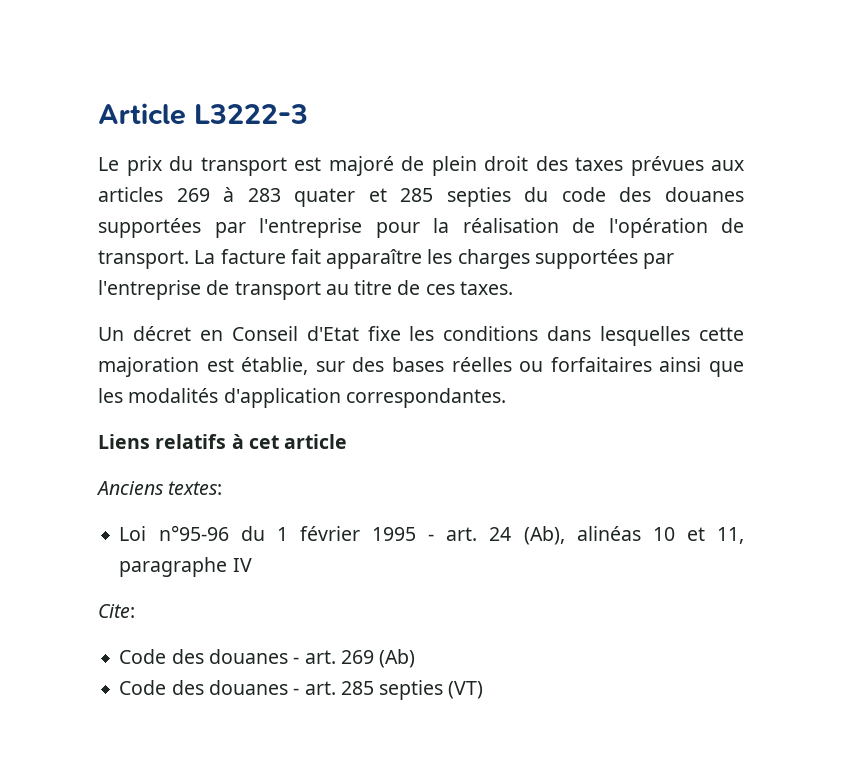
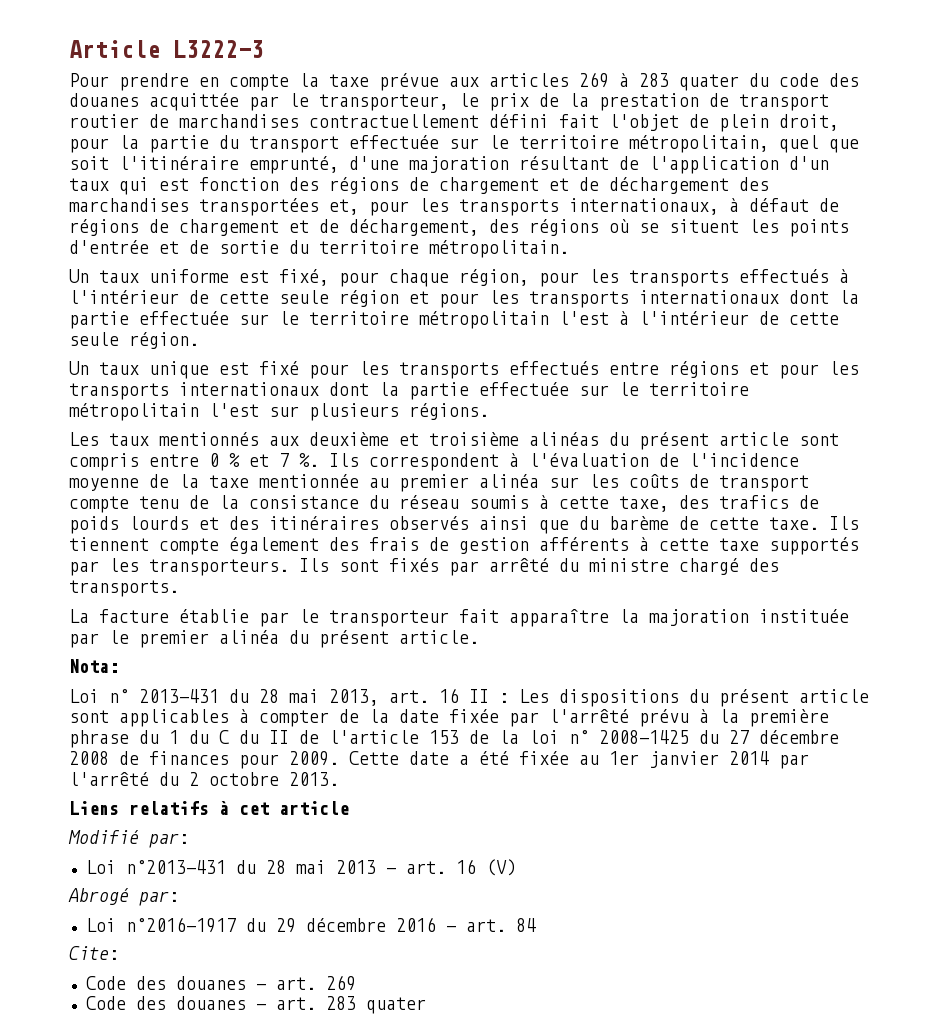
[98,156,704,176] Le prix du transport est majoré de plein droit des taxes prévues -> [69,73,439,91] Pour prendre en compte la taxe prévue
[368,187,511,207] et 285 septies -> (739, 82) none
[98,218,744,238] [98,249,675,269] [98,280,513,300] [98,326,744,346] [98,357,745,377] [98,388,506,408] supportées par l'entreprise pour la réalisation de l'opération de transport. La facture fait apparaître les charges supportées par l'entreprise de transport au titre de ces taxes. // Un décret en Conseil d'Etat fixe les conditions dans lesquelles cette majoration est établie, sur des bases réelles ou forfaitaires ainsi que les modalités d'application correspondantes. -> [149,93,829,111] [69,114,839,132] [69,135,859,153] [69,156,829,174] [69,177,769,195] [69,198,839,216] [69,219,849,237] [69,240,569,258] [69,269,849,287] [69,290,859,308] [69,311,839,329] [69,332,199,349] [69,361,859,379] [69,382,749,400] [69,403,489,421] [69,432,839,450] [69,453,799,471] [69,474,809,492] [69,495,819,513] [69,516,859,534] [69,537,859,555] [69,558,779,576] [69,580,179,597] [69,609,849,627] [69,630,479,648] [69,659,119,673] [69,688,869,707] [69,709,829,727] [69,730,839,748] [69,751,809,769] [69,772,339,786] acquittée par le transporteur, le prix de la prestation de transport routier de marchandises contractuellement défini fait l'objet de plein droit, pour la partie du transport effectuée sur le territoire métropolitain, quel que soit l'itinéraire emprunté, d'une majoration résultant de l'application d'un taux qui est fonction des régions de chargement et de déchargement des marchandises transportées et, pour les transports internationaux, à défaut de régions de chargement et de déchargement, des régions où se situent les points d'entrée et de sortie du territoire métropolitain. // Un taux uniforme est fixé, pour chaque région, pour les transports effectués à l'intérieur de cette seule région et pour les transports internationaux dont la partie effectuée sur le territoire métropolitain l'est à l'intérieur de cette seule région. // Un taux unique est fixé pour les transports effectués entre régions et pour les transports internationaux dont la partie effectuée sur le territoire métropolitain l'est sur plusieurs régions. // Les taux mentionnés aux deuxième et troisième alinéas du présent article sont compris entre 0 % et 7 %. Ils correspondent à l'évaluation de l'incidence moyenne de la taxe mentionnée au premier alinéa sur les coûts de transport compte tenu de la consistance du réseau soumis à cette taxe, des trafics de poids lourds et des itinéraires observés ainsi que du barème de cette taxe. Ils tiennent compte également des frais de gestion afférents à cette taxe supportés par les transporteurs. Ils sont fixés par arrêté du ministre chargé des transports. // La facture établie par le transporteur fait apparaître la majoration instituée par le premier alinéa du présent article. // Nota: // Loi n° 2013-431 du 28 mai 2013, art. 16 II : Les dispositions du présent article sont applicables à compter de la date fixée par l'arrêté prévu à la première phrase du 1 du C du II de l'article 153 de la loi n° 2008-1425 du 27 décembre 2008 de finances pour 2009. Cette date a été fixée au 1er janvier 2014 par l'arrêté du 2 octobre 2013.
[96,481,223,495] [119,525,744,545] [119,557,252,577] Anciens textes: // Loi n°95-96 du 1 février 1995 - art. 24 (Ab), alinéas 10 et 11, paragraphe IV -> [68,830,189,848] [85,859,516,876] [68,888,179,906] [85,917,536,933] Modifié par: // Loi n°2013-431 du 28 mai 2013 - art. 16 (V) // Abrogé par: // Loi n°2016-1917 du 29 décembre 2016 - art. 84
[379,649,416,668] [119,680,484,700] (Ab) // Code des douanes - art. 285 septies (VT) -> [85,996,426,1014] // Code des douanes - art. 283 quater

